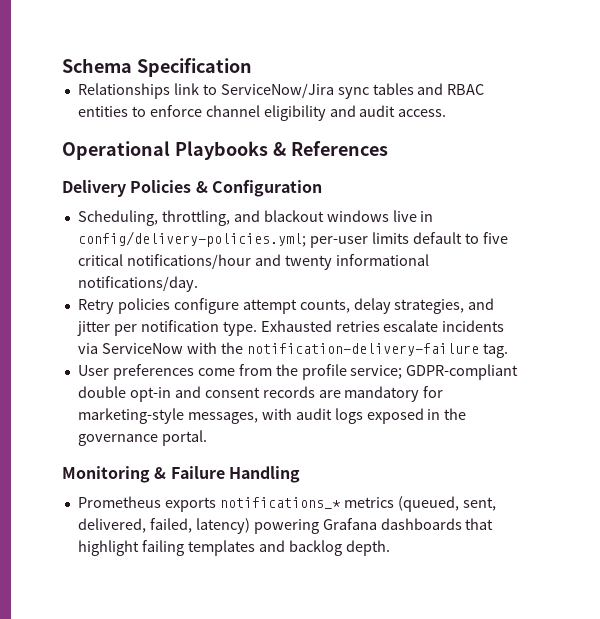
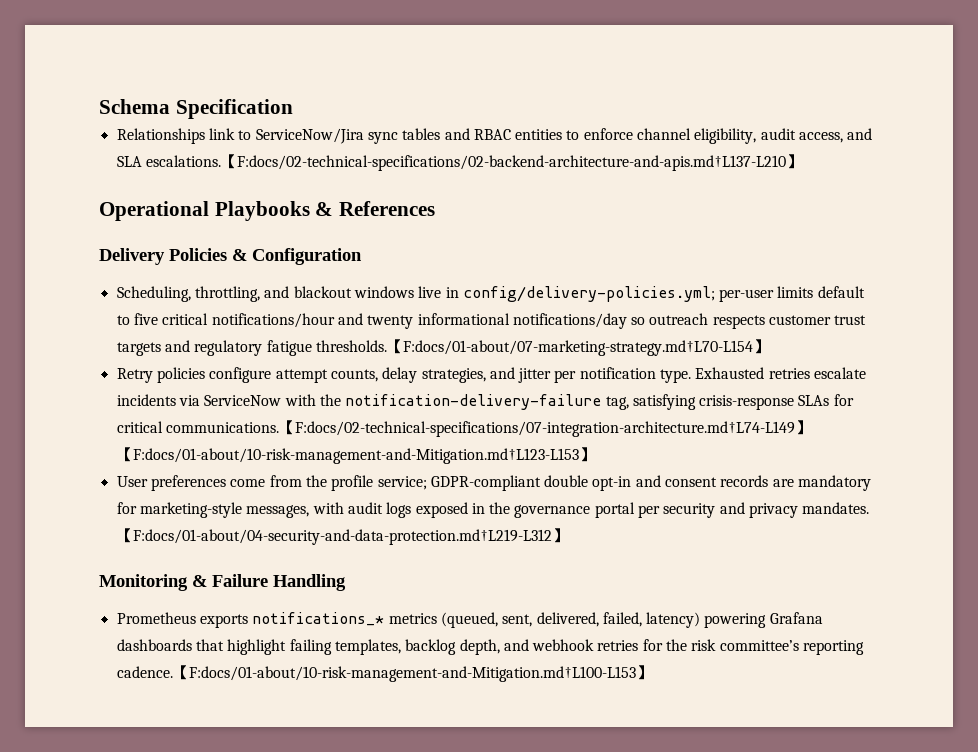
[263,105,447,121] eligibility and audit access. -> [694,128,873,144] [116,154,802,171] eligibility, audit access, and SLA escalations.【F:docs/02-technical-specifications/02-backend-architecture-and-apis.md†L137-L210】
[77,276,198,292] notifications/day. -> [512,313,867,329] [116,339,769,356] notifications/day so outreach respects customer trust targets and regulatory fatigue thresholds.【F:docs/01-about/07-marketing-strategy.md†L70-L154】
[482,343,508,358] tag. -> [605,394,854,410] [116,420,811,437] [116,447,595,464] tag, satisfying crisis-response SLAs for critical communications.【F:docs/02-technical-specifications/07-integration-architecture.md†L74-L149】【F:docs/01-about/10-risk-management-and-Mitigation.md†L123-L153】
[161,430,207,446] portal. -> [594,502,870,518] [116,528,568,545] portal per security and privacy mandates.【F:docs/01-about/04-security-and-data-protection.md†L219-L312】
[187,540,390,556] templates and backlog depth. -> [334,639,865,655] [116,665,652,682] templates, backlog depth, and webhook retries for the risk committee’s reporting cadence.【F:docs/01-about/10-risk-management-and-Mitigation.md†L100-L153】

